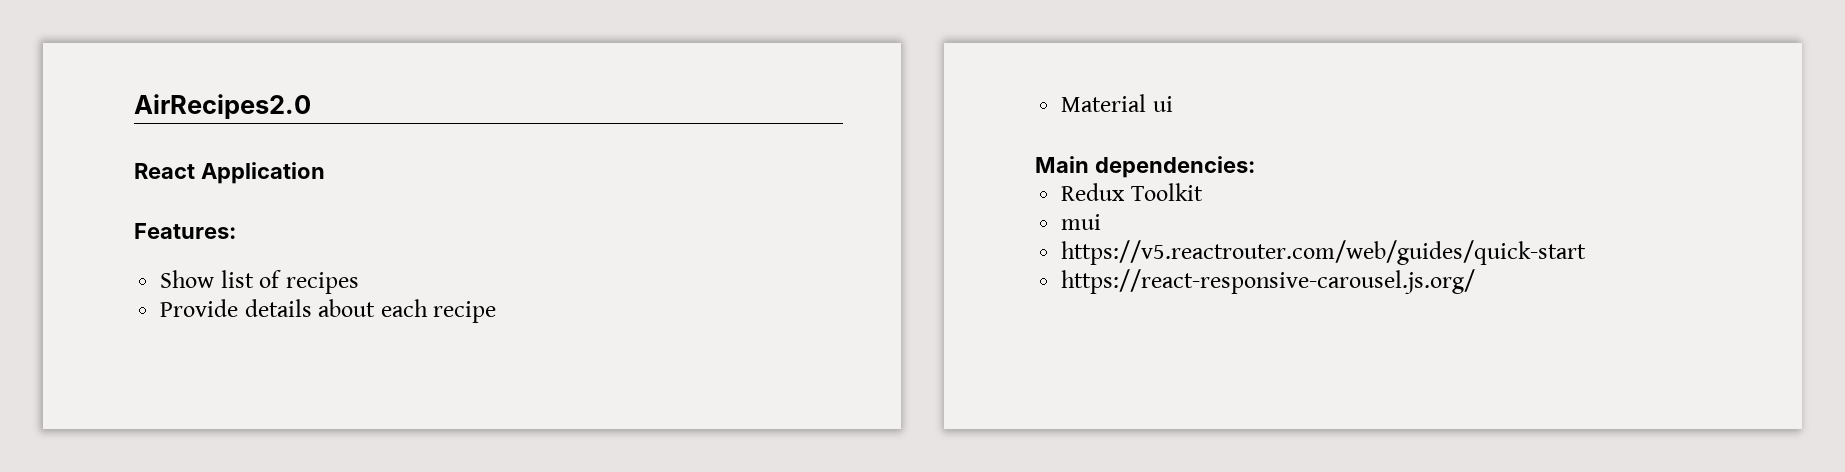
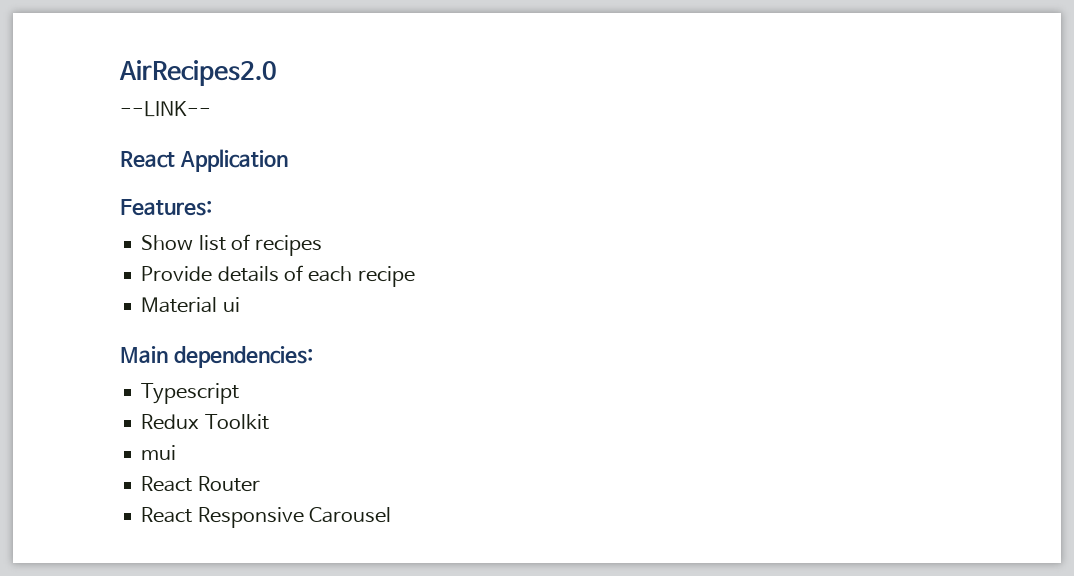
(311, 106) none -> [120,101,211,117] // --LINK--
[318,299,376,317] about -> [283,265,303,281] of
(1255, 167) none -> [141,383,240,404] // Typescript
[1061,240,1587,265] [1061,269,1476,294] https://v5.reactrouter.com/web/guides/quick-start // https://react-responsive-carousel.js.org/ -> [141,476,260,492] [141,507,391,528] React Router // React Responsive Carousel

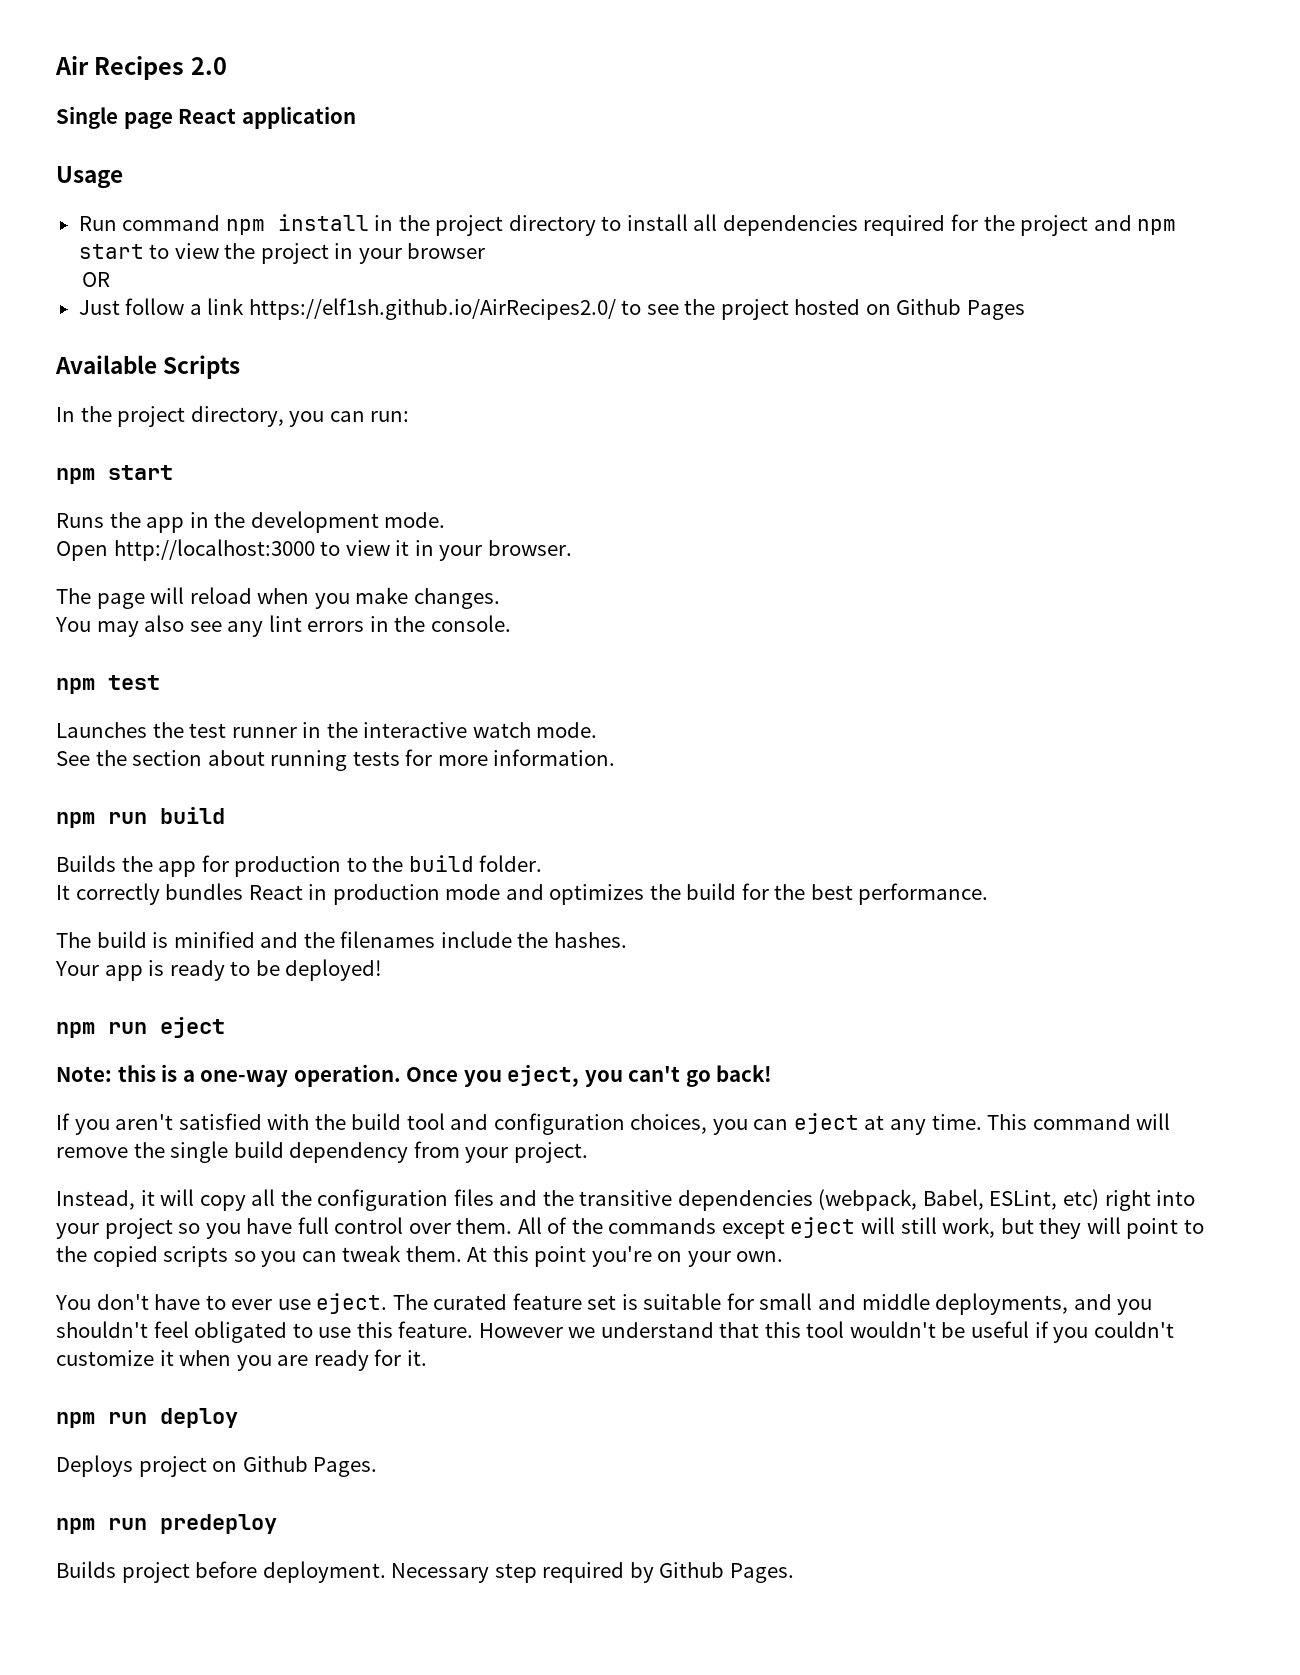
[119,60,277,86] [120,101,211,117] [120,149,288,172] [120,199,212,216] [141,234,323,256] [141,265,415,287] [141,297,240,313] [120,346,313,368] [141,383,240,404] [141,414,269,430] [141,445,177,460] [141,476,260,492] [141,507,391,528] AirRecipes2.0 // --LINK-- // React Application // Features: // Show list of recipes // Provide details of each recipe // Material ui // Main dependencies: // Typescript // Redux Toolkit // mui // React Router // React Responsive Carousel -> [55,56,227,80] [56,106,356,129] [56,166,123,189] [78,214,1177,236] [78,243,486,264] [82,272,111,287] [78,298,1025,320] [55,355,241,379] [56,406,410,427] [56,465,173,484] [56,511,446,533] [56,539,572,561] [56,587,500,609] [55,615,511,637] [56,675,160,694] [56,722,598,738] [56,749,616,771] [56,807,225,828] [56,855,543,877] [56,883,989,905] [56,931,627,948] [55,959,383,981] [56,1017,225,1038] [56,1064,773,1087] [56,1113,1171,1135] [56,1141,588,1163] [56,1189,1196,1211] [56,1217,1204,1239] [56,1245,784,1267] [55,1293,1153,1315] [56,1321,1174,1343] [56,1349,427,1371] [56,1408,238,1428] [56,1455,378,1477] [56,1514,277,1534] [56,1561,794,1583] Air Recipes 2.0 // Single page React application // Usage // Run command npm install in the project directory to install all dependencies required for the project and npm start to view the project in your browser // OR // Just follow a link https://elf1sh.github.io/AirRecipes2.0/ to see the project hosted on Github Pages // Available Scripts // In the project directory, you can run: // npm start // Runs the app in the development mode. // Open http://localhost:3000 to view it in your browser. // The page will reload when you make changes. // You may also see any lint errors in the console. // npm test // Launches the test runner in the interactive watch mode. // See the section about running tests for more information. // npm run build // Builds the app for production to the build folder. // It correctly bundles React in production mode and optimizes the build for the best performance. // The build is minified and the filenames include the hashes. // Your app is ready to be deployed! // npm run eject // Note: this is a one-way operation. Once you eject, you can't go back! // If you aren't satisfied with the build tool and configuration choices, you can eject at any time. This command will remove the single build dependency from your project. // Instead, it will copy all the configuration files and the transitive dependencies (webpack, Babel, ESLint, etc) right into your project so you have full control over them. All of the commands except eject will still work, but they will point to the copied scripts so you can tweak them. At this point you're on your own. // You don't have to ever use eject. The curated feature set is suitable for small and middle deployments, and you shouldn't feel obligated to use this feature. However we understand that this tool wouldn't be useful if you couldn't customize it when you are ready for it. // npm run deploy // Deploys project on Github Pages. // npm run predeploy // Builds project before deployment. Necessary step required by Github Pages.

